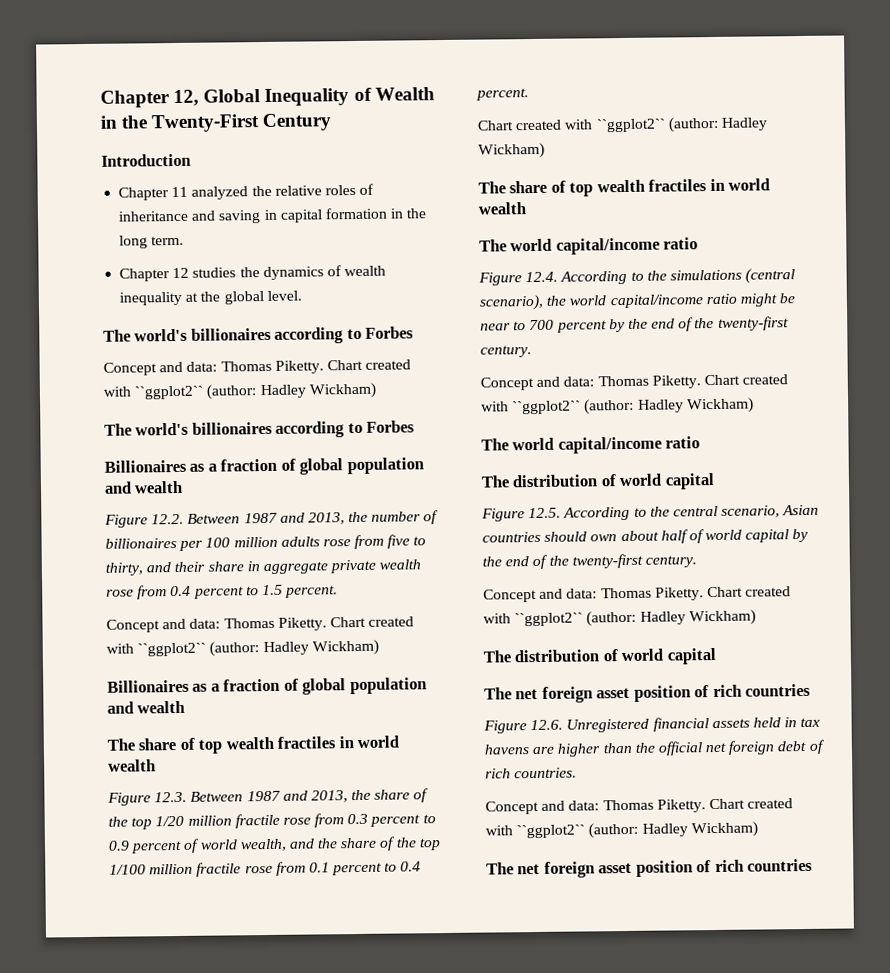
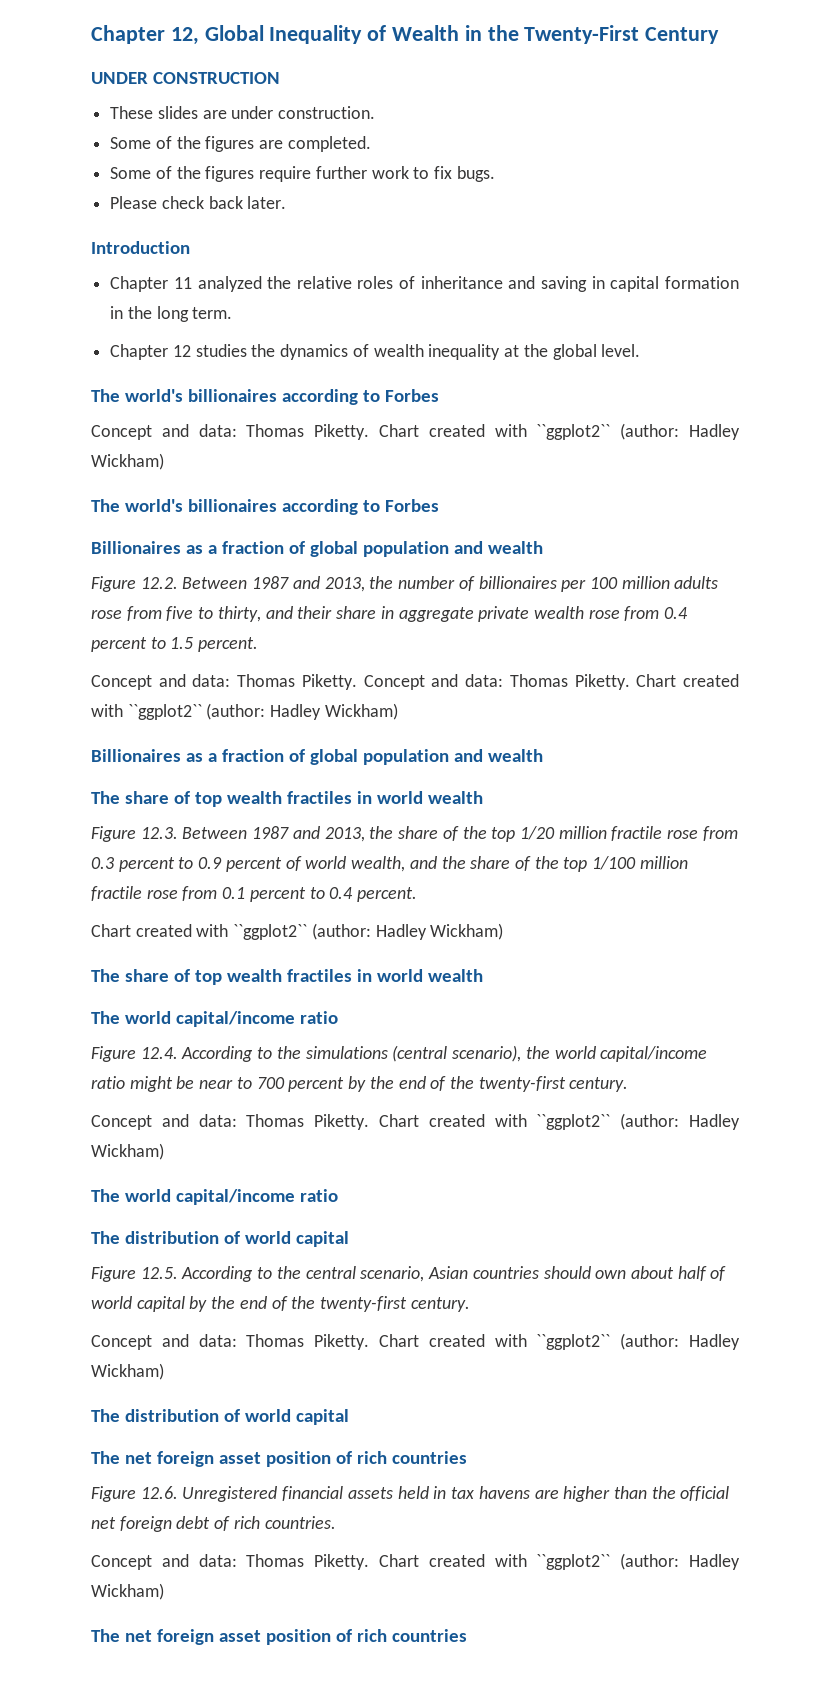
(333, 122) none -> [91,72,280,84] [110,106,376,119] [110,136,371,152] [110,166,495,182] [110,196,287,209] // UNDER CONSTRUCTION // These slides are under construction. // Some of the figures are completed. // Some of the figures require further work to fix bugs. // Please check back later.
(327, 624) none -> [363,674,630,690] Concept and data: Thomas Piketty.

